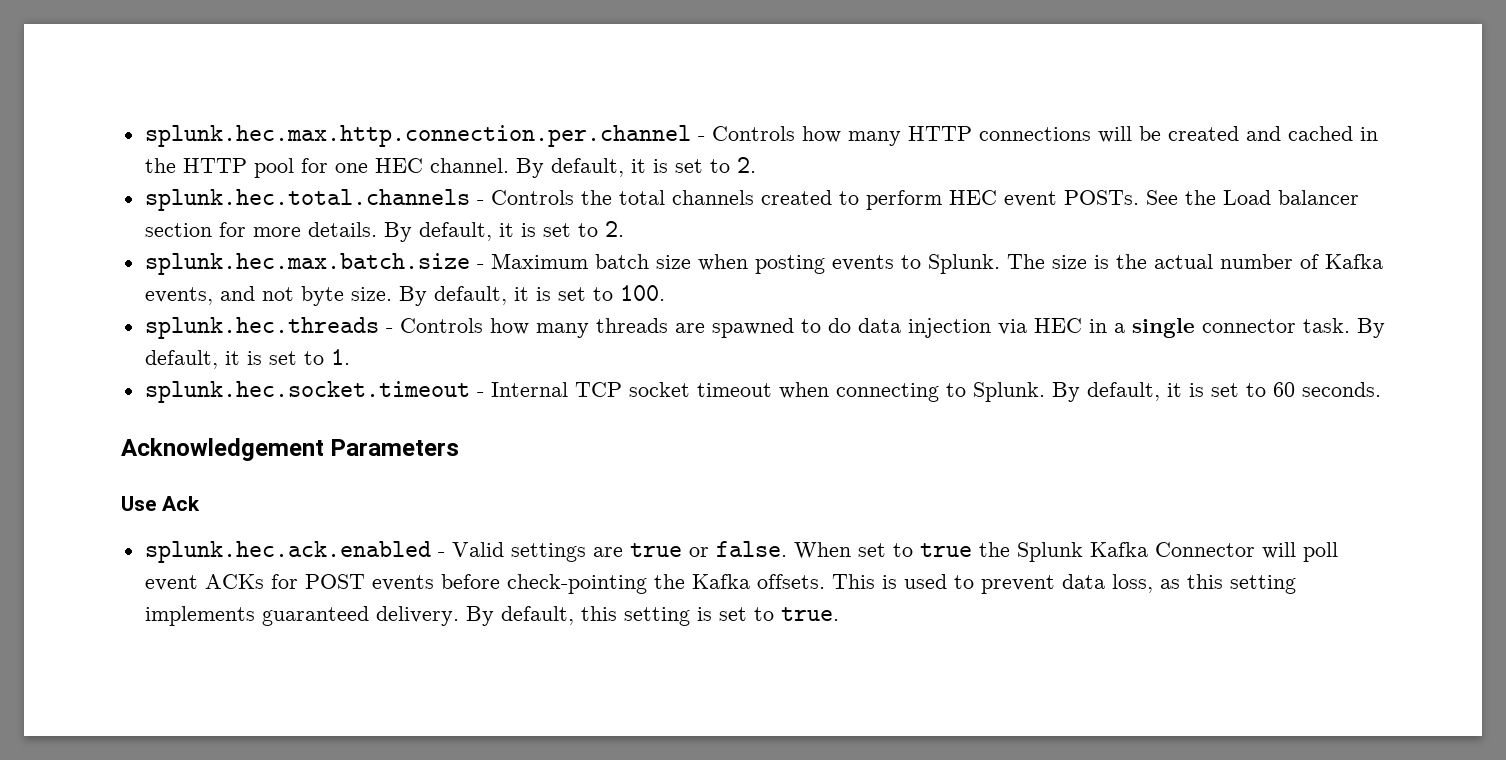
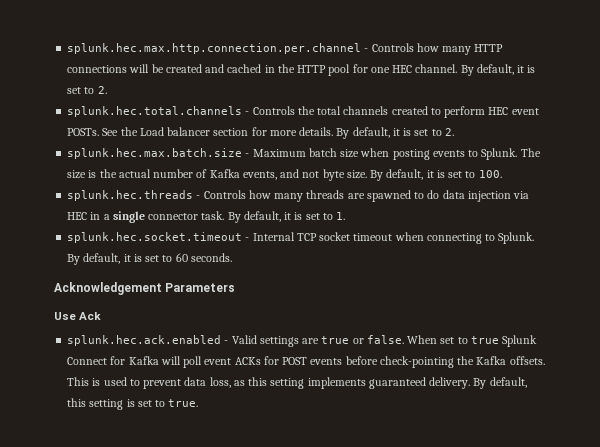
[978,542,1255,562] the Splunk Kafka Connector -> [502,335,538,347] [67,356,159,365] Splunk Connect for Kafka

